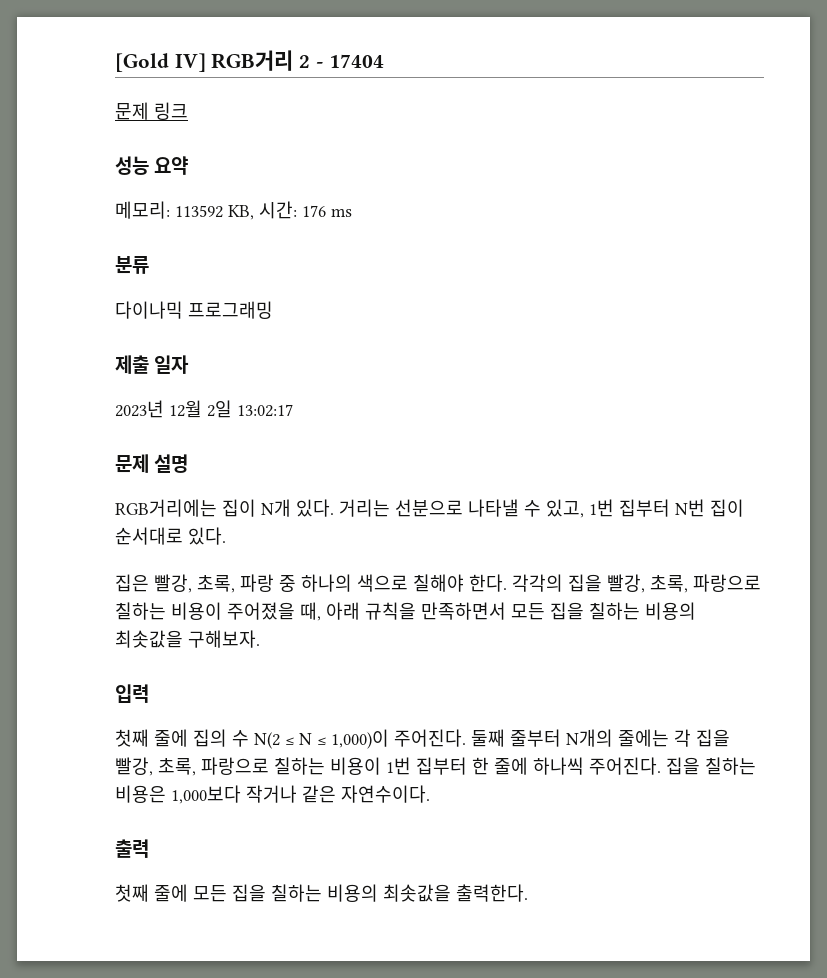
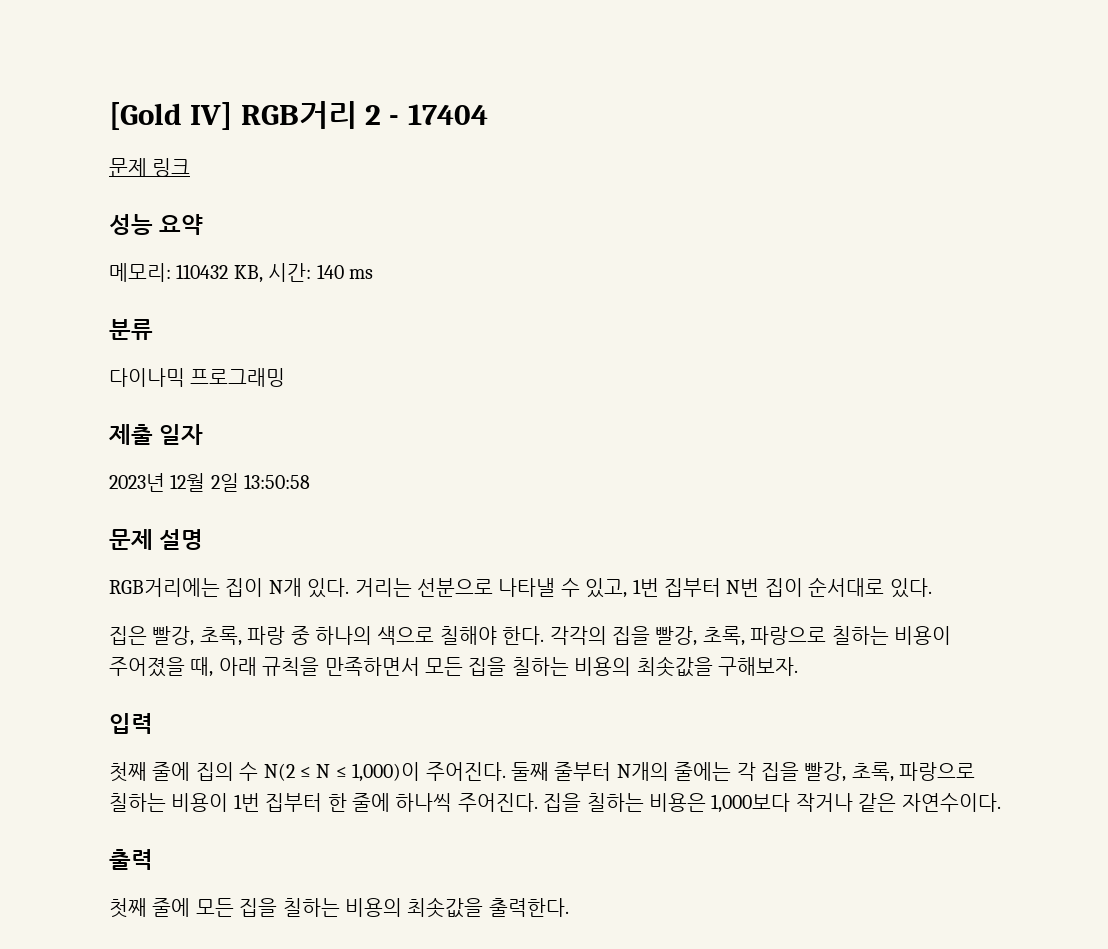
[175,205,223,218] 113592 -> [176,264,229,279] 110432
[302,205,326,217] 176 -> [316,264,344,279] 140
[237,404,293,417] 13:02:17 -> [244,474,311,489] 13:50:58

